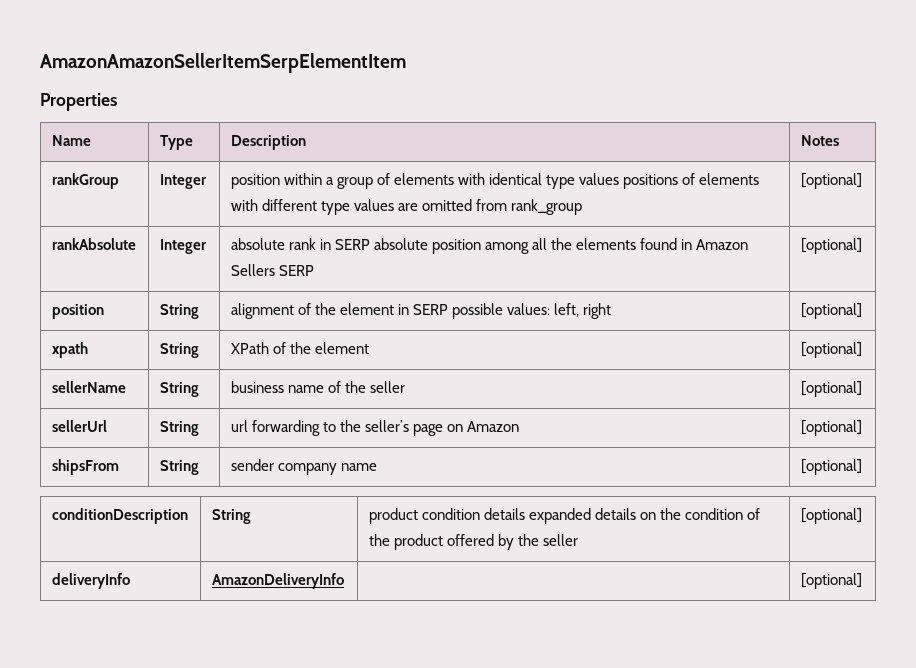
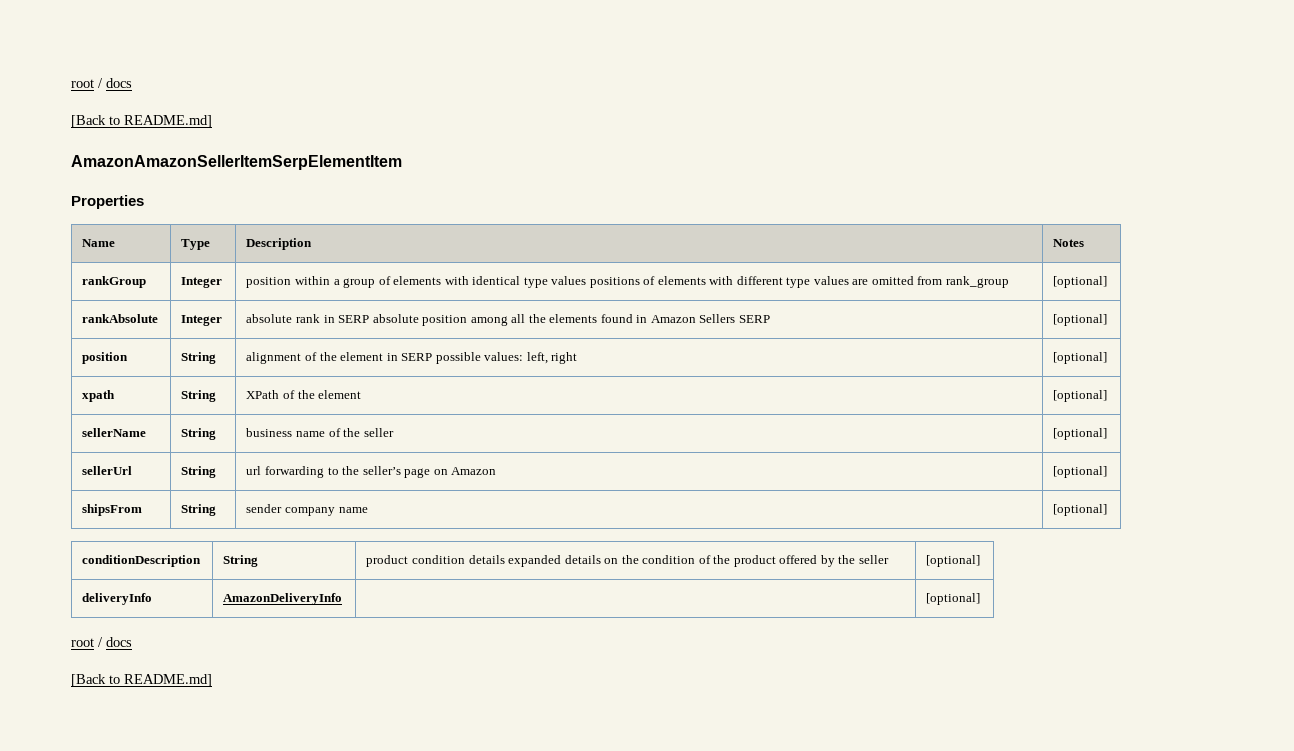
(40, 63) none -> [71,78,132,88] [71,115,212,128] root / docs // [Back to README.md] //
(862, 581) none -> [71,637,132,647] [71,674,212,687] // root / docs // [Back to README.md]

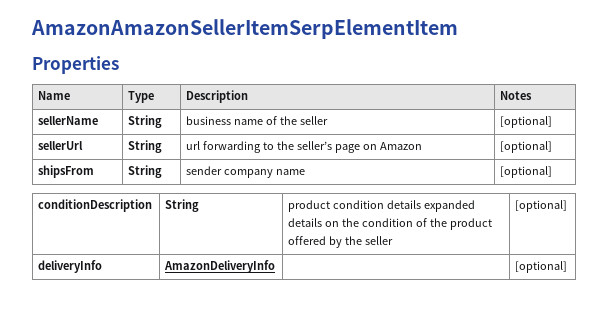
[71,78,132,88] [71,115,212,128] root / docs // [Back to README.md] // -> (31, 29) none
[82,276,147,288] [181,277,223,288] [246,276,1009,288] [1053,276,1108,288] [82,314,159,323] [181,315,223,326] [246,314,770,326] [1053,314,1108,326] [82,352,129,364] [181,352,217,364] [246,352,578,364] [1053,352,1108,364] [82,390,116,402] [181,390,217,402] [246,390,362,399] [1053,390,1108,402] // rankGroup | Integer | position within a group of elements with identical type values positions of elements with different type values are omitted from rank_group | [optional] // rankAbsolute | Integer | absolute rank in SERP absolute position among all the elements found in Amazon Sellers SERP | [optional] // position | String | alignment of the element in SERP possible values: left, right | [optional] // xpath | String | XPath of the element | [optional] -> (533, 95) none
[71,637,132,647] [71,674,212,687] // root / docs // [Back to README.md] -> (568, 267) none

